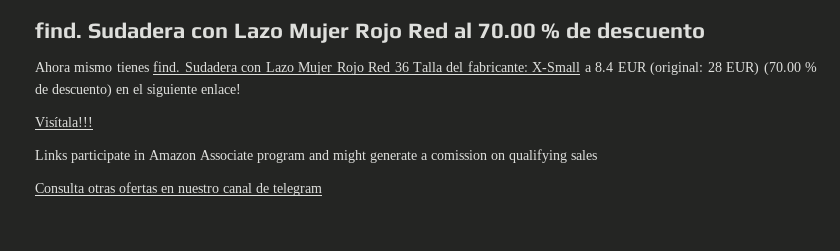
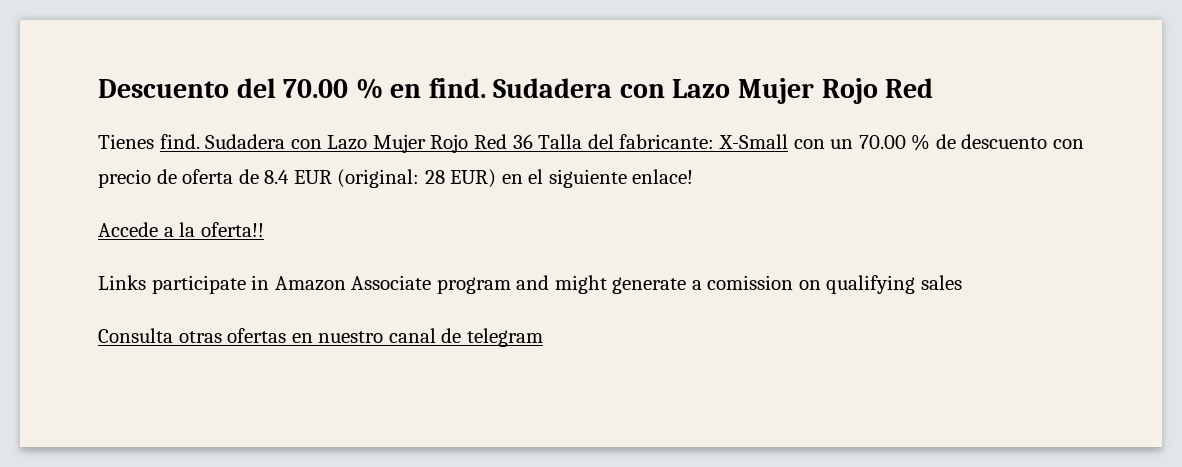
[35,22,706,43] [35,62,149,72] find. Sudadera con Lazo Mujer Rojo Red al 70.00 % de descuento // Ahora mismo tienes -> [98,78,934,104] [98,134,154,149] Descuento del 70.00 % en find. Sudadera con Lazo Mujer Rojo Red // Tienes
[584,65,592,72] a -> [793,134,1084,151] [98,169,259,188] con un 70.00 % de descuento con precio de oferta de
[763,62,818,75] [35,84,112,97] (70.00 % de descuento) -> (497, 178) none
[35,117,93,127] Visítala!!! -> [98,222,264,237] Accede a la oferta!!

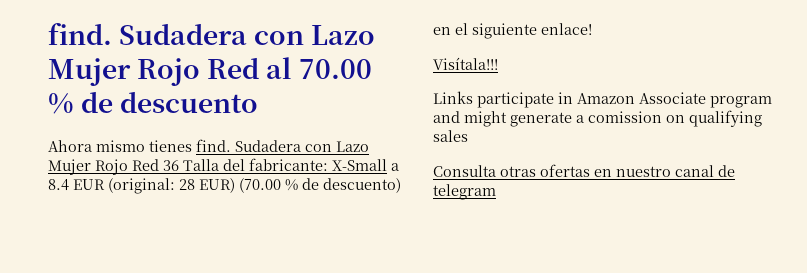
[98,78,934,104] [98,134,154,149] Descuento del 70.00 % en find. Sudadera con Lazo Mujer Rojo Red // Tienes -> [48,23,376,45] [48,57,372,86] [48,91,259,114] [48,140,192,152] find. Sudadera con Lazo Mujer Rojo Red al 70.00 % de descuento // Ahora mismo tienes
[793,134,1084,151] [98,169,259,188] con un 70.00 % de descuento con precio de oferta de -> [391,163,399,171] a
(497, 178) none -> [239,178,401,193] (70.00 % de descuento)
[98,222,264,237] Accede a la oferta!! -> [433,57,498,70] Visítala!!!

